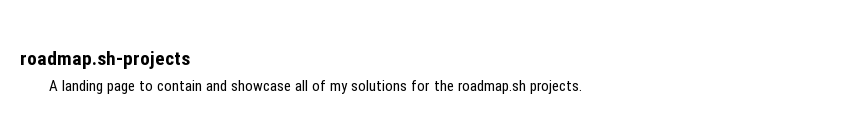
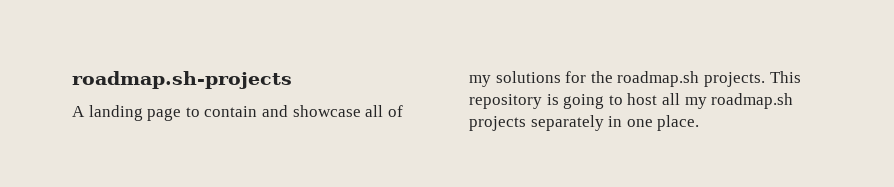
(582, 87) none -> [769,71,801,83] [469,93,794,109] [469,115,700,131] This repository is going to host all my roadmap.sh projects separately in one place.

